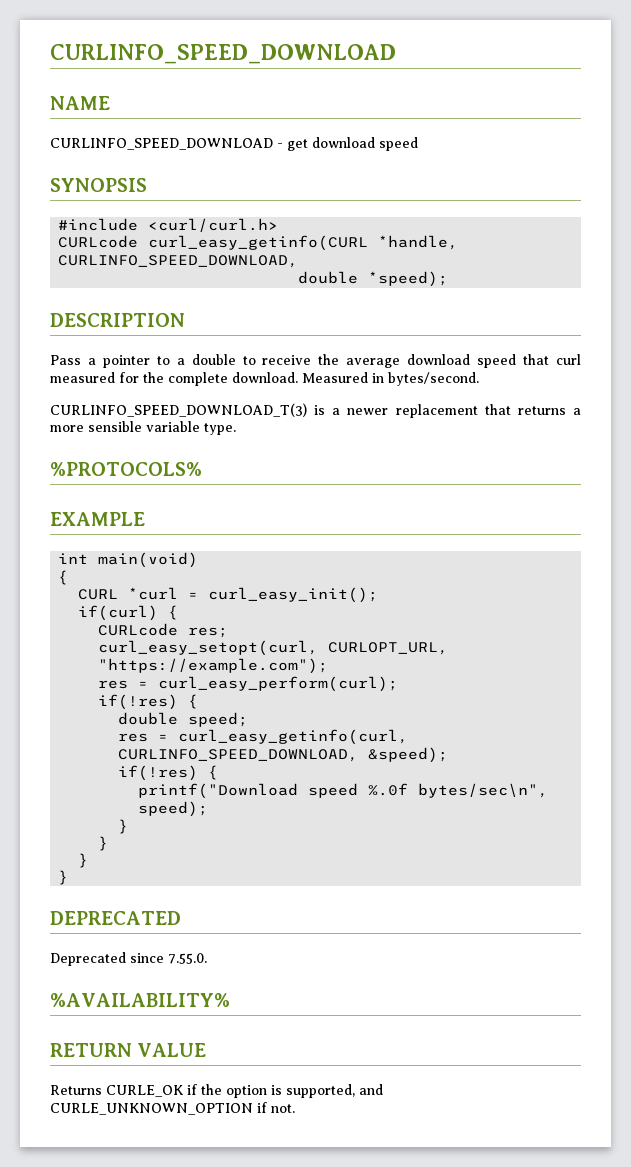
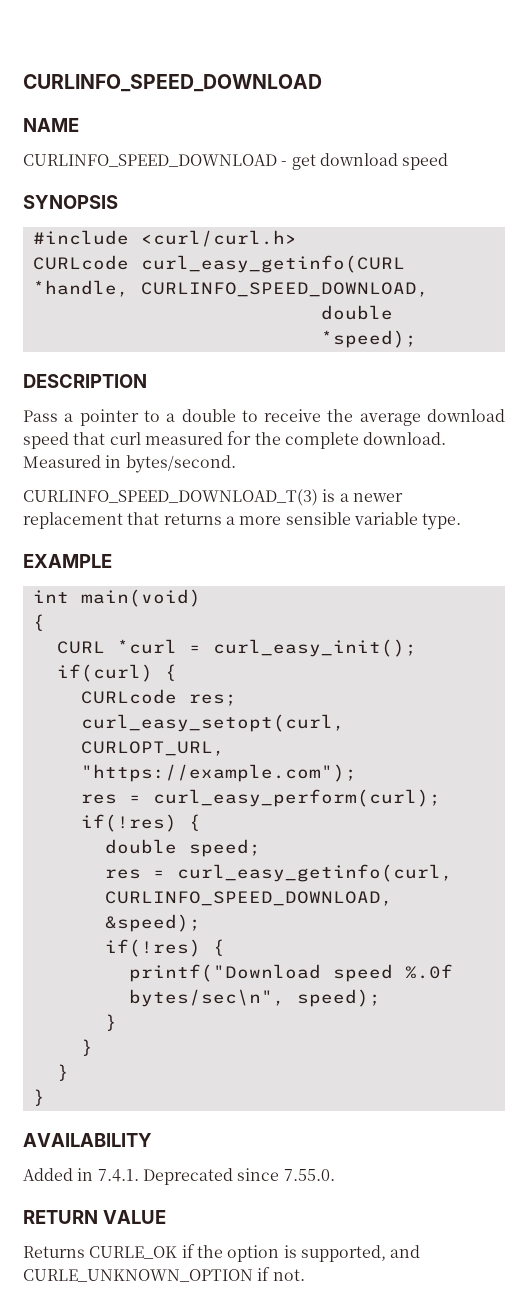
[50,462,202,476] // %PROTOCOLS% -> (462, 521) none
[50,911,181,925] DEPRECATED // -> [23,1133,152,1147] [23,1168,139,1182] AVAILABILITY // Added in 7.4.1.
[50,993,230,1007] // %AVAILABILITY% -> (335, 1175) none

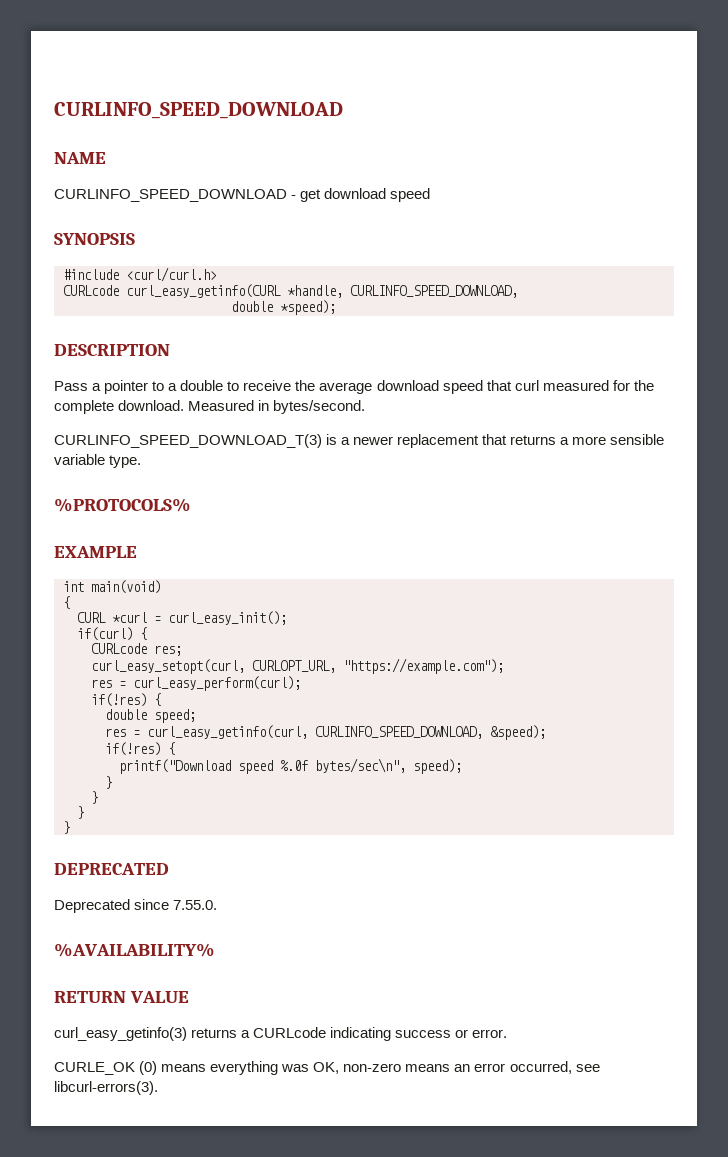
(462, 521) none -> [54,498,191,512] // %PROTOCOLS%
[23,1133,152,1147] [23,1168,139,1182] AVAILABILITY // Added in 7.4.1. -> [54,863,169,875] DEPRECATED //
(335, 1175) none -> [54,943,215,957] // %AVAILABILITY%
[23,1244,421,1262] [23,1267,305,1282] Returns CURLE_OK if the option is supported, and CURLE_UNKNOWN_OPTION if not. -> [54,1027,508,1041] [54,1061,600,1075] [54,1081,158,1095] curl_easy_getinfo(3) returns a CURLcode indicating success or error. // CURLE_OK (0) means everything was OK, non-zero means an error occurred, see libcurl-errors(3).

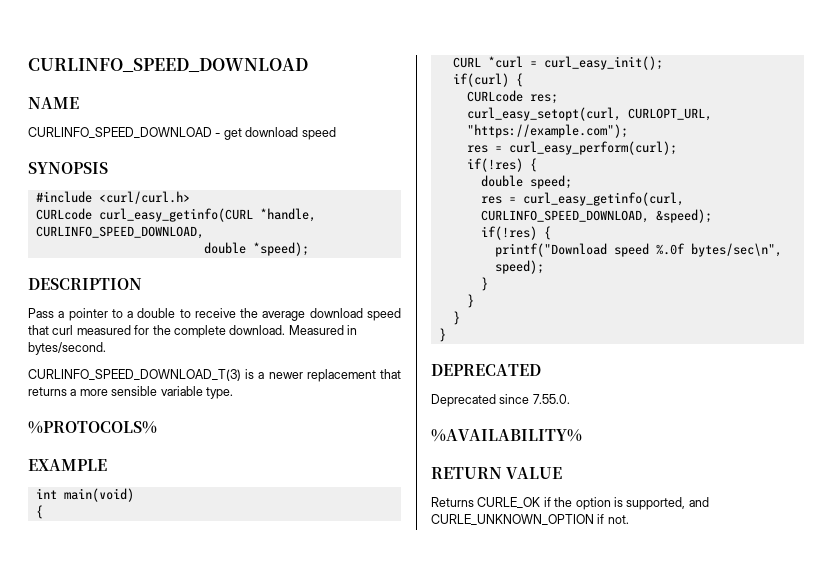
[54,1027,508,1041] [54,1061,600,1075] [54,1081,158,1095] curl_easy_getinfo(3) returns a CURLcode indicating success or error. // CURLE_OK (0) means everything was OK, non-zero means an error occurred, see libcurl-errors(3). -> [431,497,709,510] [431,514,629,525] Returns CURLE_OK if the option is supported, and CURLE_UNKNOWN_OPTION if not.

